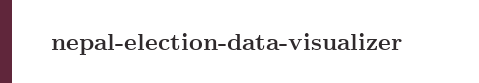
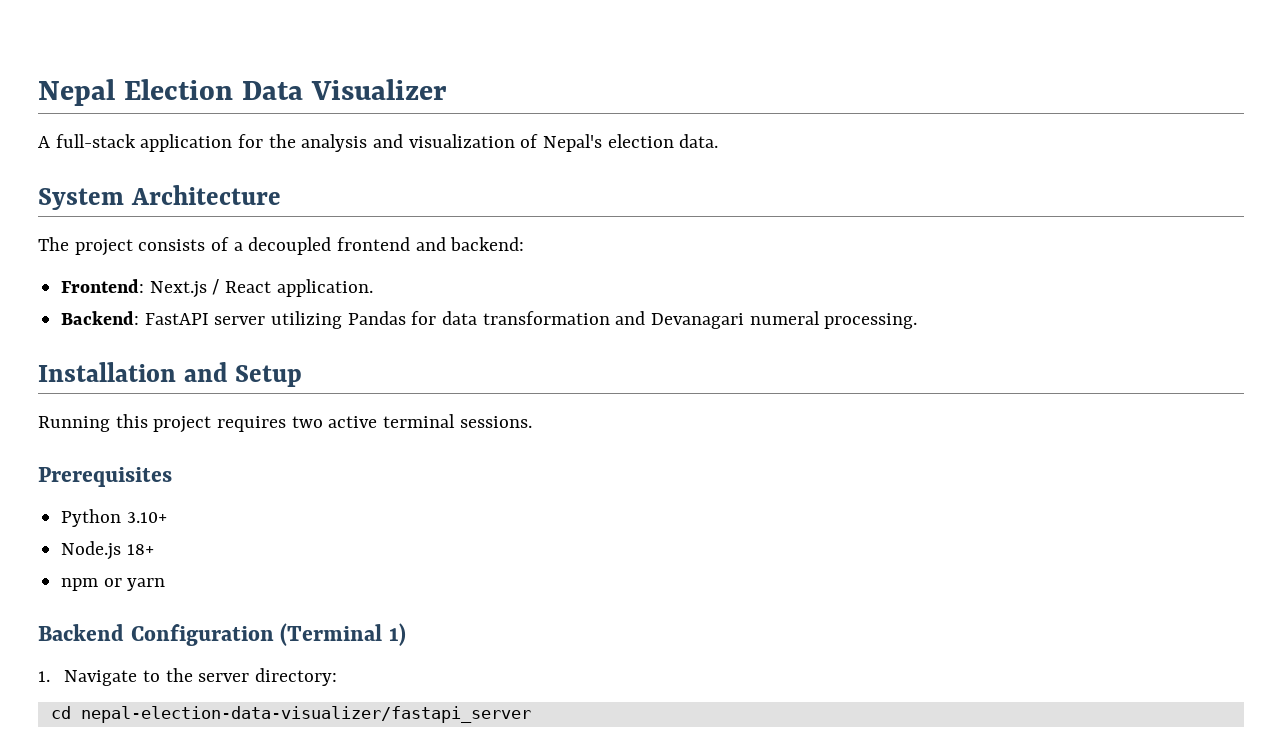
[51,33,402,55] nepal-election-data-visualizer -> [38,79,447,106] [38,134,719,152] [38,185,281,210] [38,237,525,256] [61,279,373,298] [61,311,918,329] [38,362,303,387] [38,414,532,433] [38,467,172,487] [61,509,167,527] [61,541,154,560] [61,578,166,591] [38,623,406,646] [38,668,337,686] [50,706,531,723] Nepal Election Data Visualizer // A full-stack application for the analysis and visualization of Nepal's election data. // System Architecture // The project consists of a decoupled frontend and backend: // Frontend: Next.js / React application. // Backend: FastAPI server utilizing Pandas for data transformation and Devanagari numeral processing. // Installation and Setup // Running this project requires two active terminal sessions. // Prerequisites // Python 3.10+ // Node.js 18+ // npm or yarn // Backend Configuration (Terminal 1) // 1. Navigate to the server directory: // cd nepal-election-data-visualizer/fastapi_server

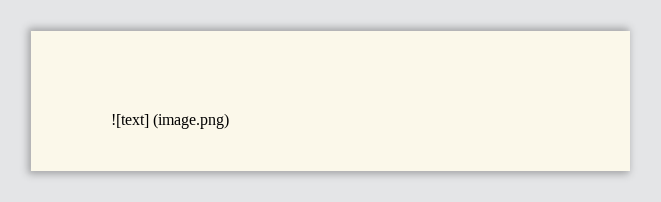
[38,79,447,106] [38,134,719,152] [38,185,281,210] [38,237,525,256] [61,279,373,298] [61,311,918,329] [38,362,303,387] [38,414,532,433] [38,467,172,487] [61,509,167,527] [61,541,154,560] [61,578,166,591] [38,623,406,646] [38,668,337,686] [50,706,531,723] Nepal Election Data Visualizer // A full-stack application for the analysis and visualization of Nepal's election data. // System Architecture // The project consists of a decoupled frontend and backend: // Frontend: Next.js / React application. // Backend: FastAPI server utilizing Pandas for data transformation and Devanagari numeral processing. // Installation and Setup // Running this project requires two active terminal sessions. // Prerequisites // Python 3.10+ // Node.js 18+ // npm or yarn // Backend Configuration (Terminal 1) // 1. Navigate to the server directory: // cd nepal-election-data-visualizer/fastapi_server -> [111,113,230,129] ![text] (image.png)

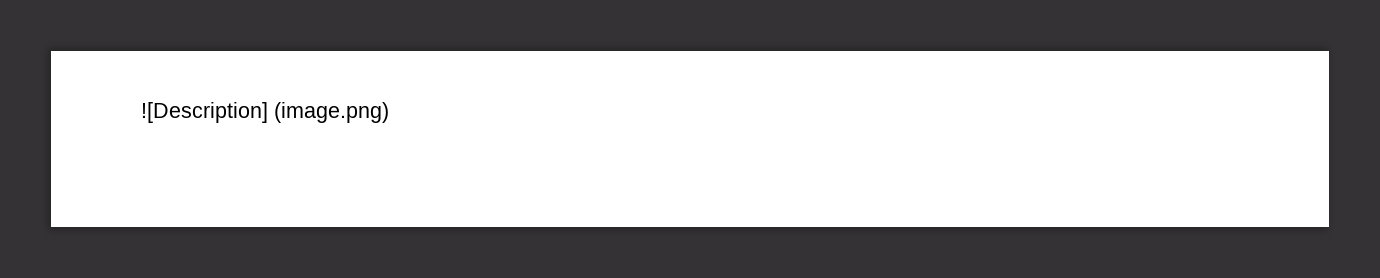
[111,114,149,128] ![text] -> [141,102,268,123] ![Description]

